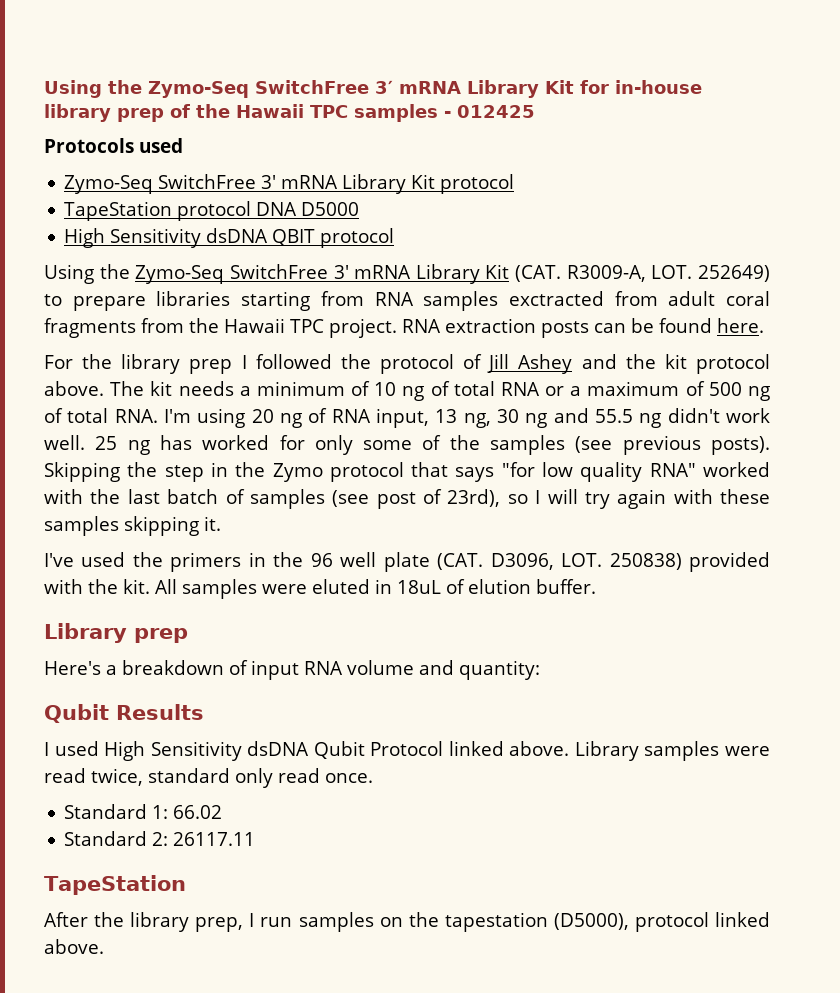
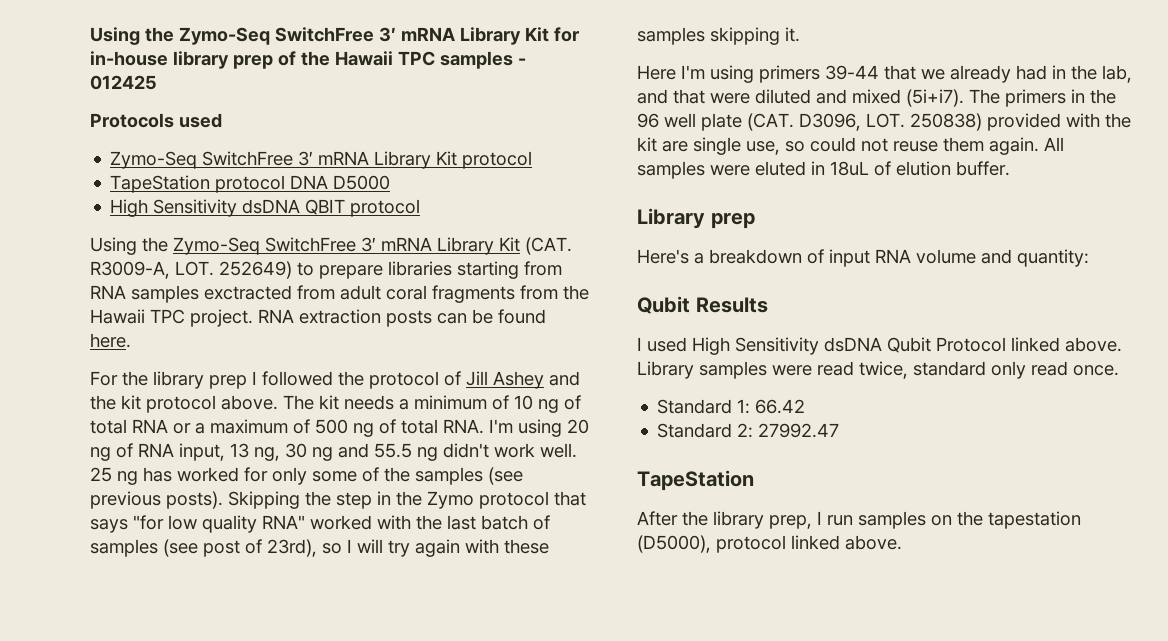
[44,552,163,567] I've used the -> [637,65,1132,83] [637,89,1000,107] Here I'm using primers 39-44 that we already had in the lab, and that were diluted and mixed (5i+i7). The
[123,579,150,594] kit. -> [637,137,1039,155] kit are single use, so could not reuse them again.
[173,805,223,819] 66.02 -> [755,399,806,414] 66.42
[173,832,256,846] 26117.11 -> [758,423,840,438] 27992.47

